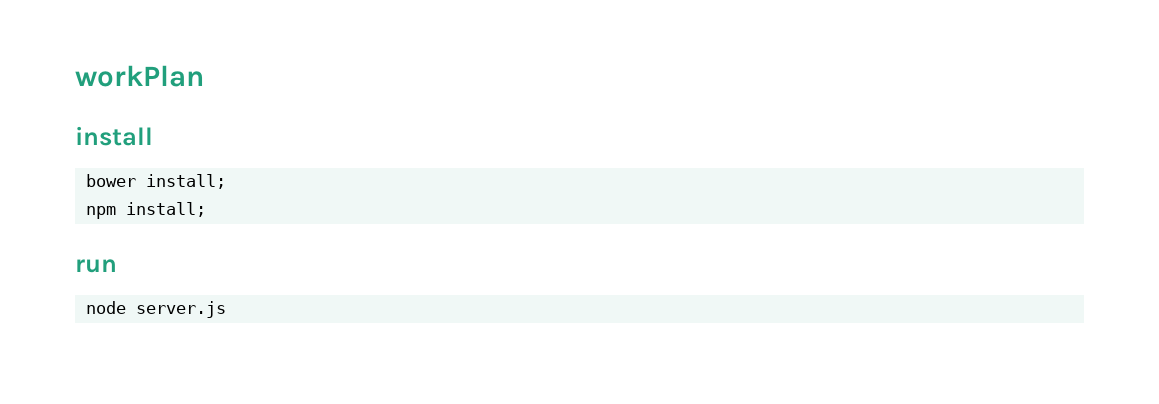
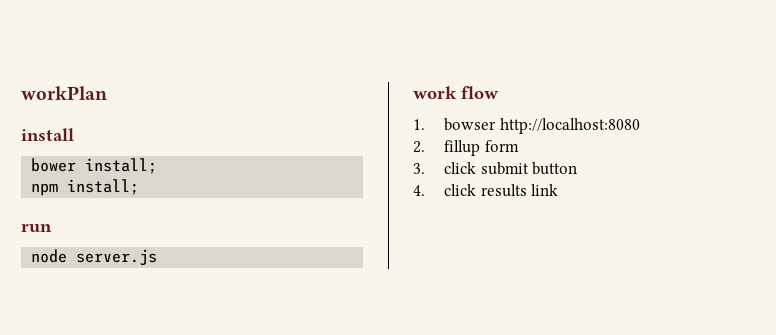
(227, 309) none -> [413,86,499,99] [413,118,640,134] [413,140,519,156] [413,162,578,175] [413,184,559,197] // work flow // 1. bowser http://localhost:8080 // 2. fillup form // 3. click submit button // 4. click results link

